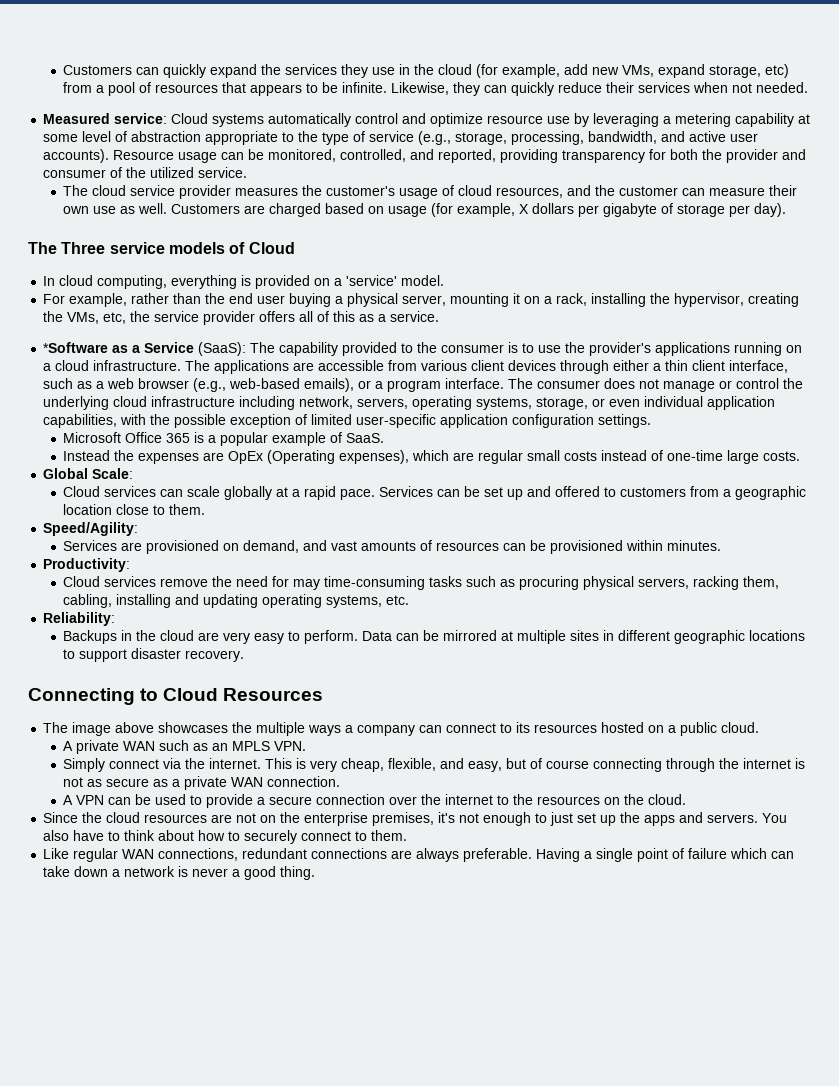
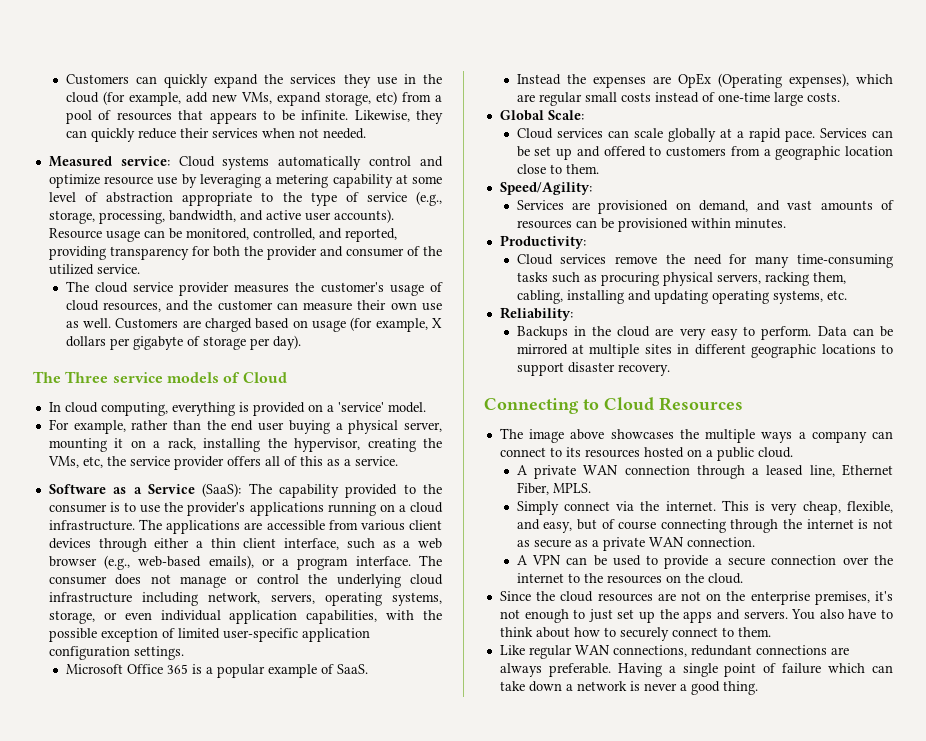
[43,342,109,353] *Software -> [48,484,106,494] Software
[293,579,321,590] may -> [755,256,790,268] many
[159,740,307,751] such as an MPLS VPN. -> [624,464,894,479] [516,482,591,495] connection through a leased line, Ethernet Fiber, MPLS.

